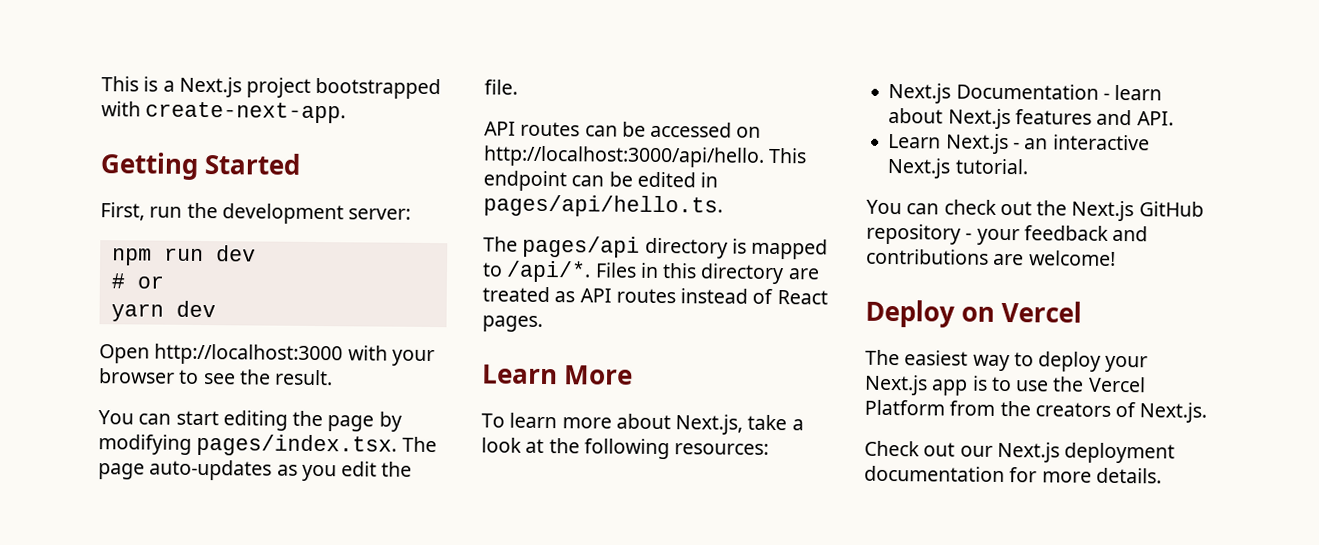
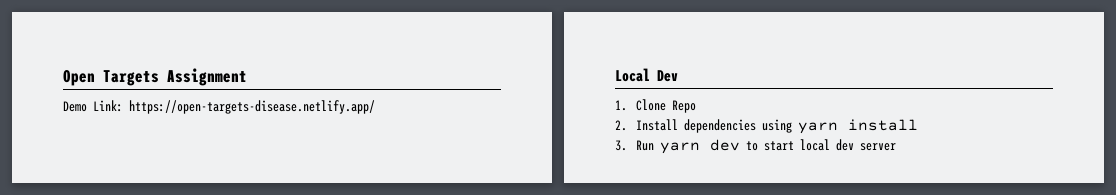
[101,76,442,100] [101,101,347,124] [100,152,302,180] [100,202,412,225] [111,245,256,266] [110,273,164,289] [110,300,216,322] [99,343,435,367] [99,368,334,386] [98,410,402,432] [98,433,437,457] [98,459,413,482] [484,79,518,95] [484,121,762,138] [483,145,808,168] [483,170,719,192] [483,194,723,218] [483,235,829,260] [482,260,820,285] [482,286,828,305] [482,315,543,332] [482,364,634,385] [481,412,804,435] [481,437,770,460] [888,82,1163,104] [888,107,1174,130] [888,133,1150,155] [887,157,1029,179] [866,199,1204,222] [866,223,1149,246] [866,248,1116,266] [865,299,1083,328] [865,349,1149,373] [864,374,1146,396] [864,399,1208,423] [864,440,1176,464] [864,465,1162,484] This is a Next.js project bootstrapped with create-next-app. // Getting Started // First, run the development server: // npm run dev // # or // yarn dev // Open http://localhost:3000 with your browser to see the result. // You can start editing the page by modifying pages/index.tsx. The page auto-updates as you edit the file. // API routes can be accessed on http://localhost:3000/api/hello. This endpoint can be edited in pages/api/hello.ts. // The pages/api directory is mapped to /api/*. Files in this directory are treated as API routes instead of React pages. // Learn More // To learn more about Next.js, take a look at the following resources: // Next.js Documentation - learn about Next.js features and API. // Learn Next.js - an interactive Next.js tutorial. // You can check out the Next.js GitHub repository - your feedback and contributions are welcome! // Deploy on Vercel // The easiest way to deploy your Next.js app is to use the Vercel Platform from the creators of Next.js. // Check out our Next.js deployment documentation for more details. -> [63,68,247,86] [63,100,375,114] [615,68,678,82] [615,99,696,113] [615,119,918,134] [615,139,896,154] Open Targets Assignment // Demo Link: https://open-targets-disease.netlify.app/ // Local Dev // 1. Clone Repo // 2. Install dependencies using yarn install // 3. Run yarn dev to start local dev server

